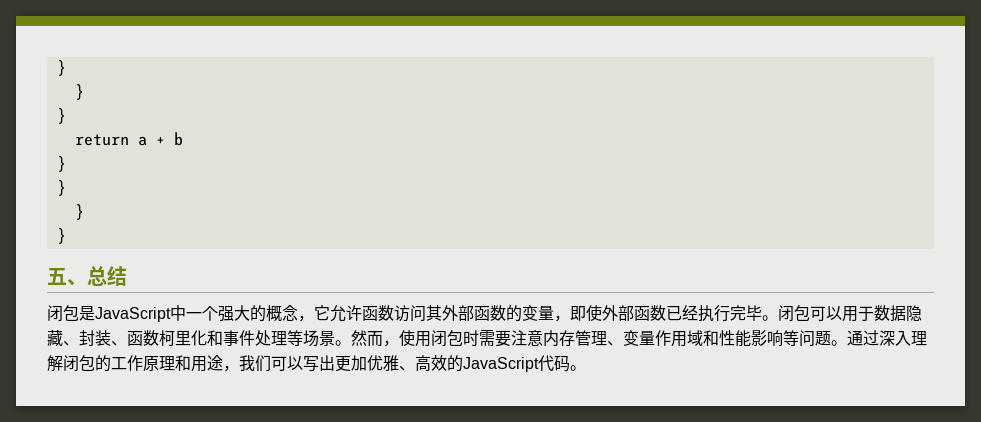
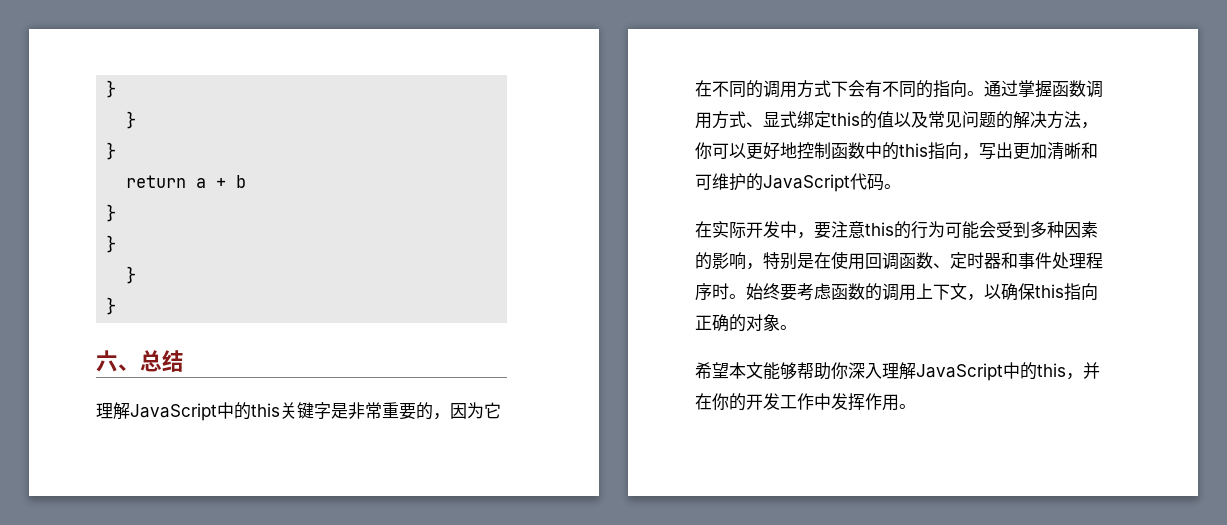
[47,268,67,285] 五 -> [96,350,118,372] 六
[47,305,922,322] [47,330,927,347] [47,355,570,372] 闭包是JavaScript中一个强大的概念，它允许函数访问其外部函数的变量，即使外部函数已经执行完毕。闭包可以用于数据隐藏、封装、函数柯里化和事件处理等场景。然而，使用闭包时需要注意内存管理、变量作用域和性能影响等问题。通过深入理解闭包的工作原理和用途，我们可以写出更加优雅、高效的JavaScript代码 -> [96,402,501,421] [695,80,1103,98] [695,111,1098,129] [695,142,1098,160] [695,173,901,192] [695,221,1098,239] [695,251,1103,270] [695,283,1098,301] [695,314,797,332] [695,362,1100,381] [695,393,899,411] 理解JavaScript中的this关键字是非常重要的，因为它在不同的调用方式下会有不同的指向。通过掌握函数调用方式、显式绑定this的值以及常见问题的解决方法，你可以更好地控制函数中的this指向，写出更加清晰和可维护的JavaScript代码。 // 在实际开发中，要注意this的行为可能会受到多种因素的影响，特别是在使用回调函数、定时器和事件处理程序时。始终要考虑函数的调用上下文，以确保this指向正确的对象。 // 希望本文能够帮助你深入理解JavaScript中的this，并在你的开发工作中发挥作用

